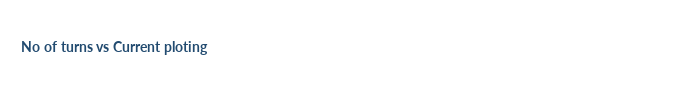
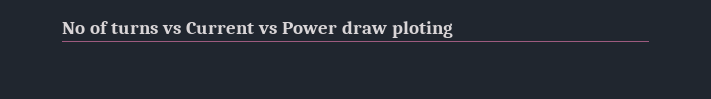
(162, 46) none -> [257,21,387,34] vs Power draw

